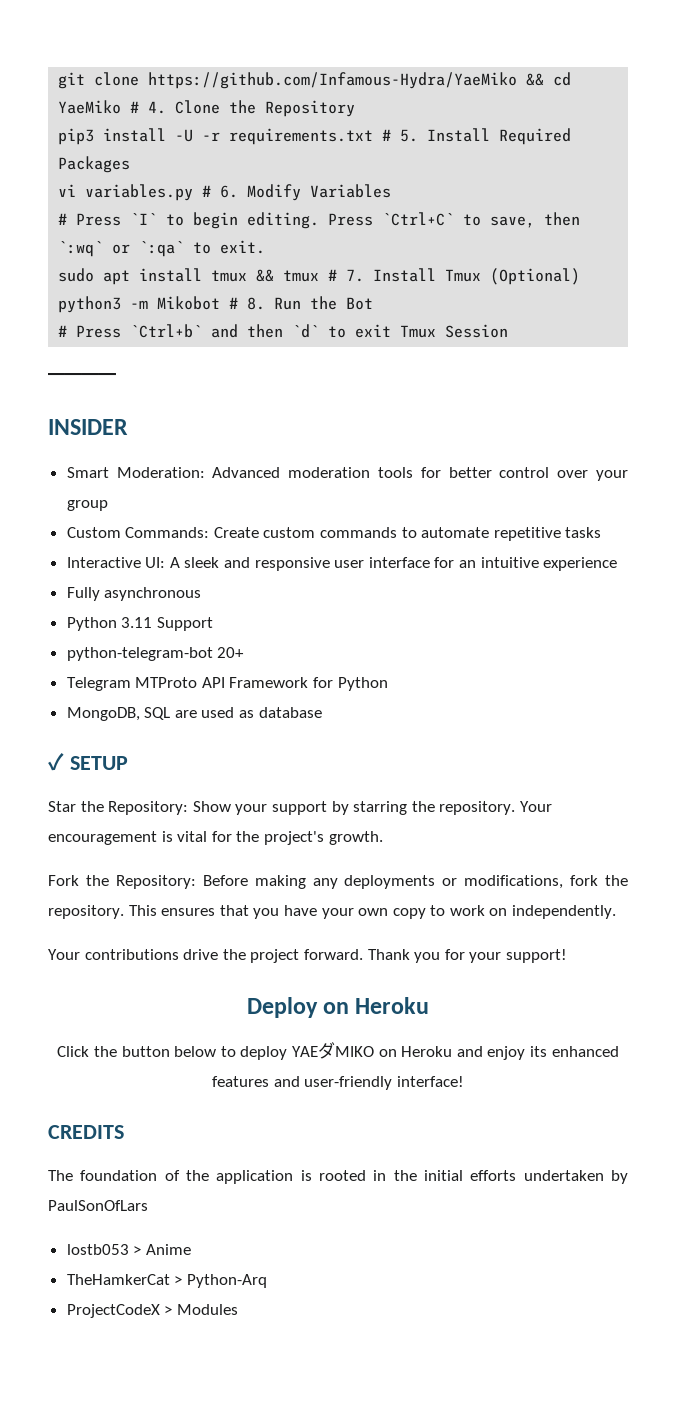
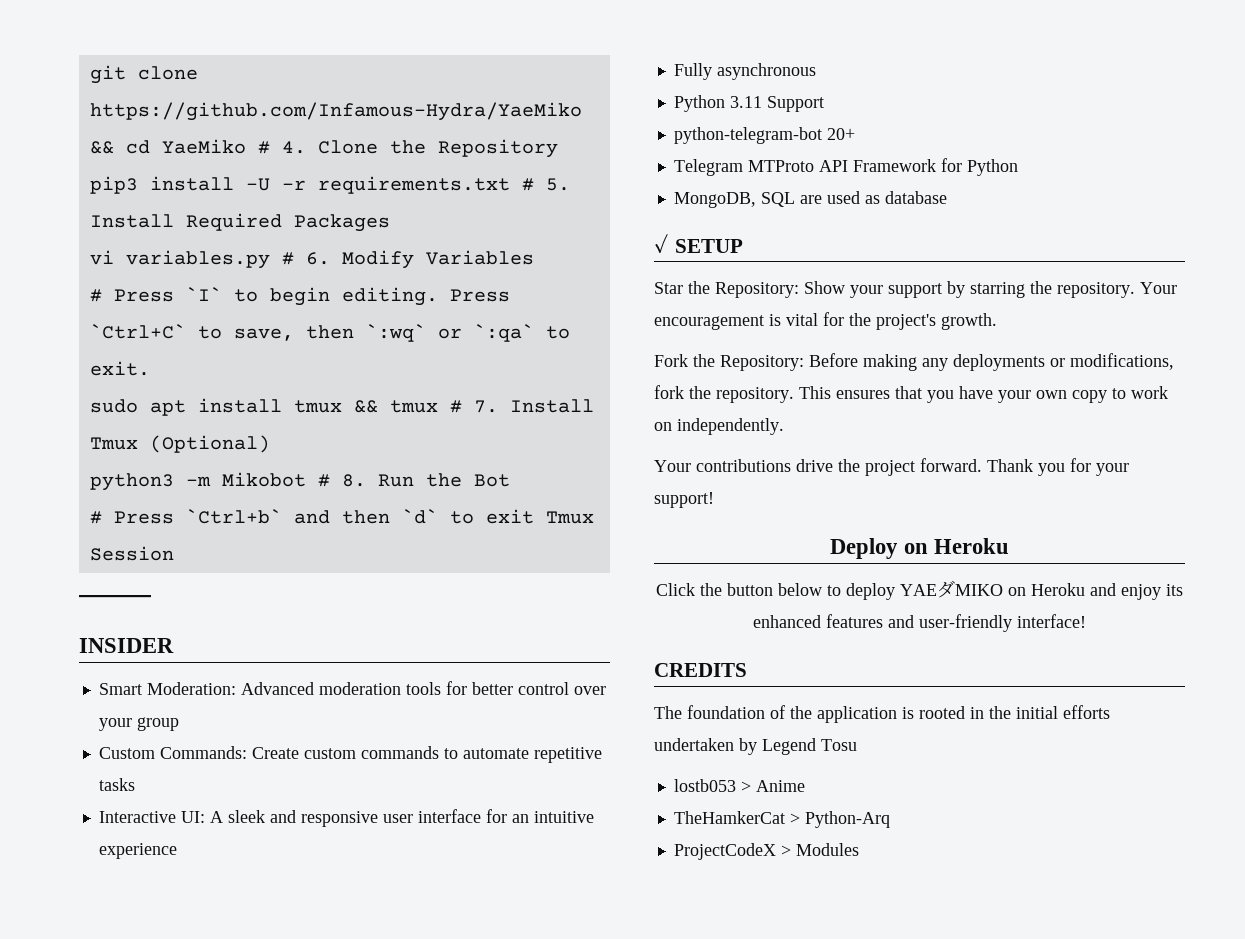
[48,1200,148,1211] PaulSonOfLars -> [762,738,857,755] Legend Tosu

